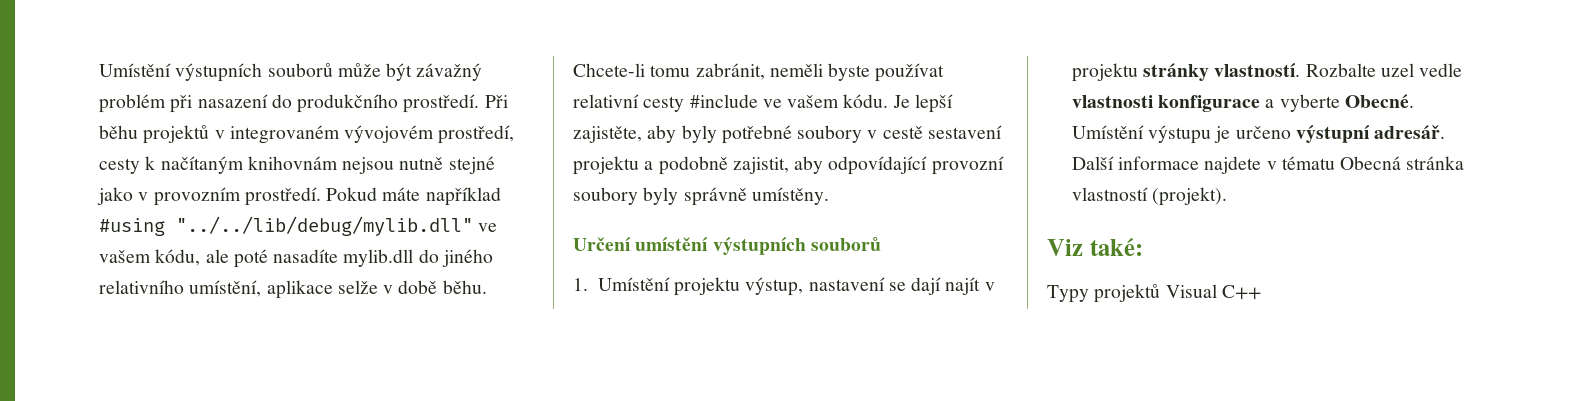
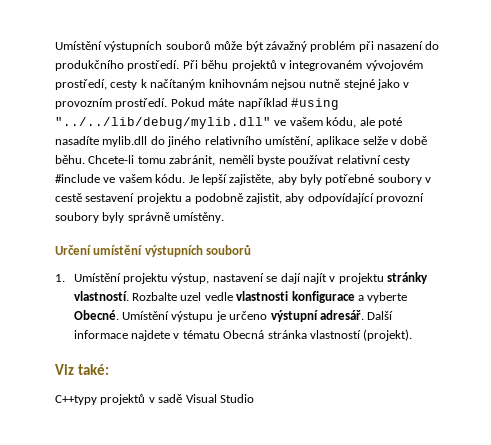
[1047,284,1261,303] Typy projektů Visual C++ -> [55,394,254,405] C++typy projektů v sadě Visual Studio

